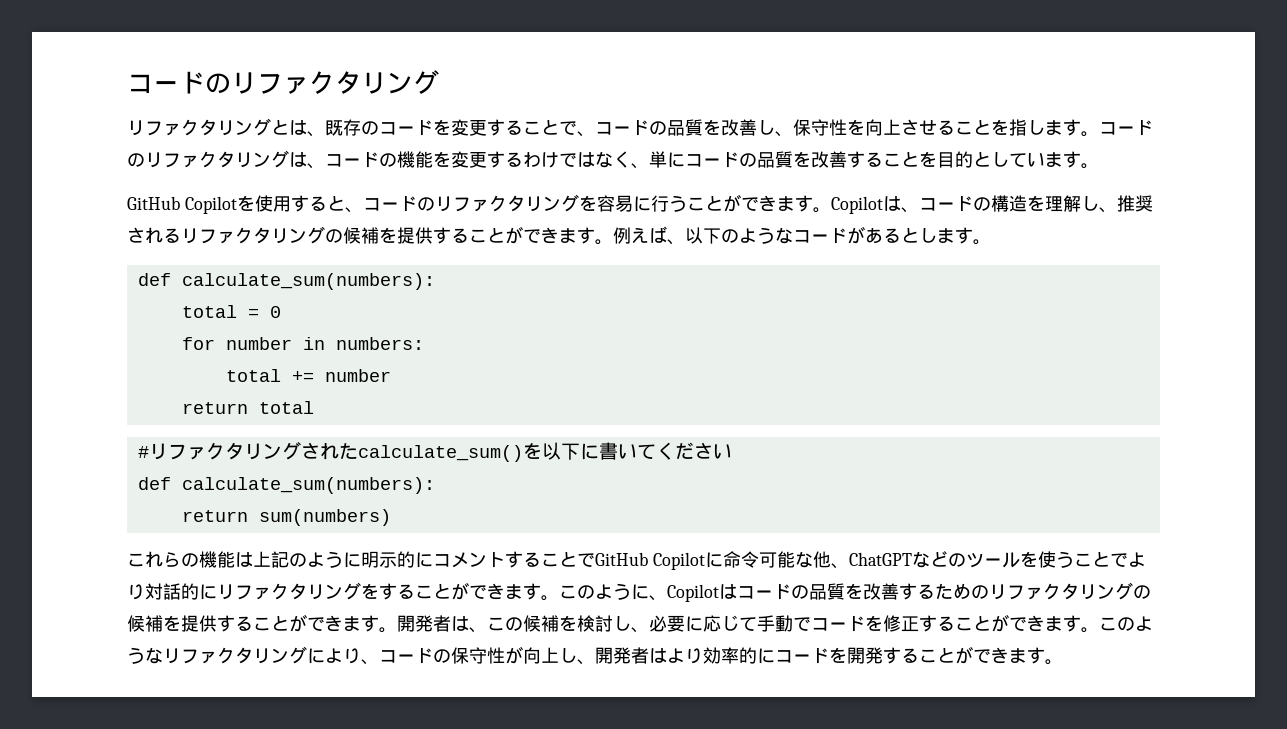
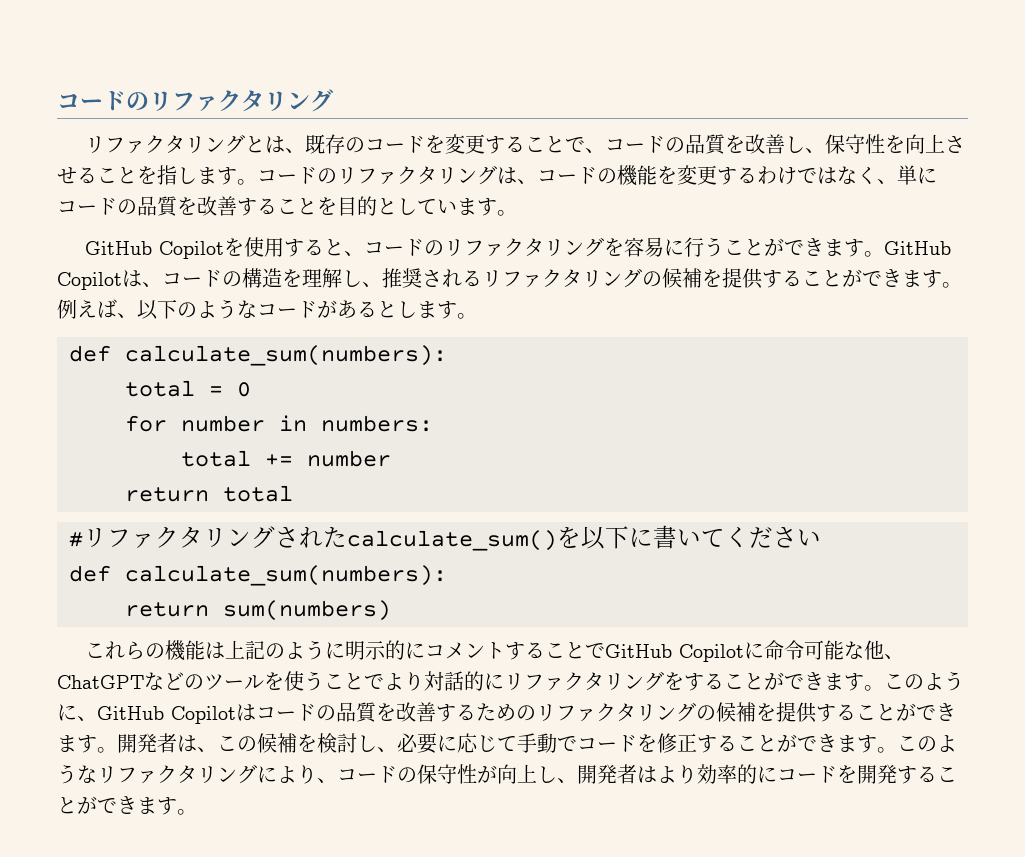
(831, 210) none -> [884,241,952,255] GitHub
(667, 598) none -> [97,706,164,720] GitHub

